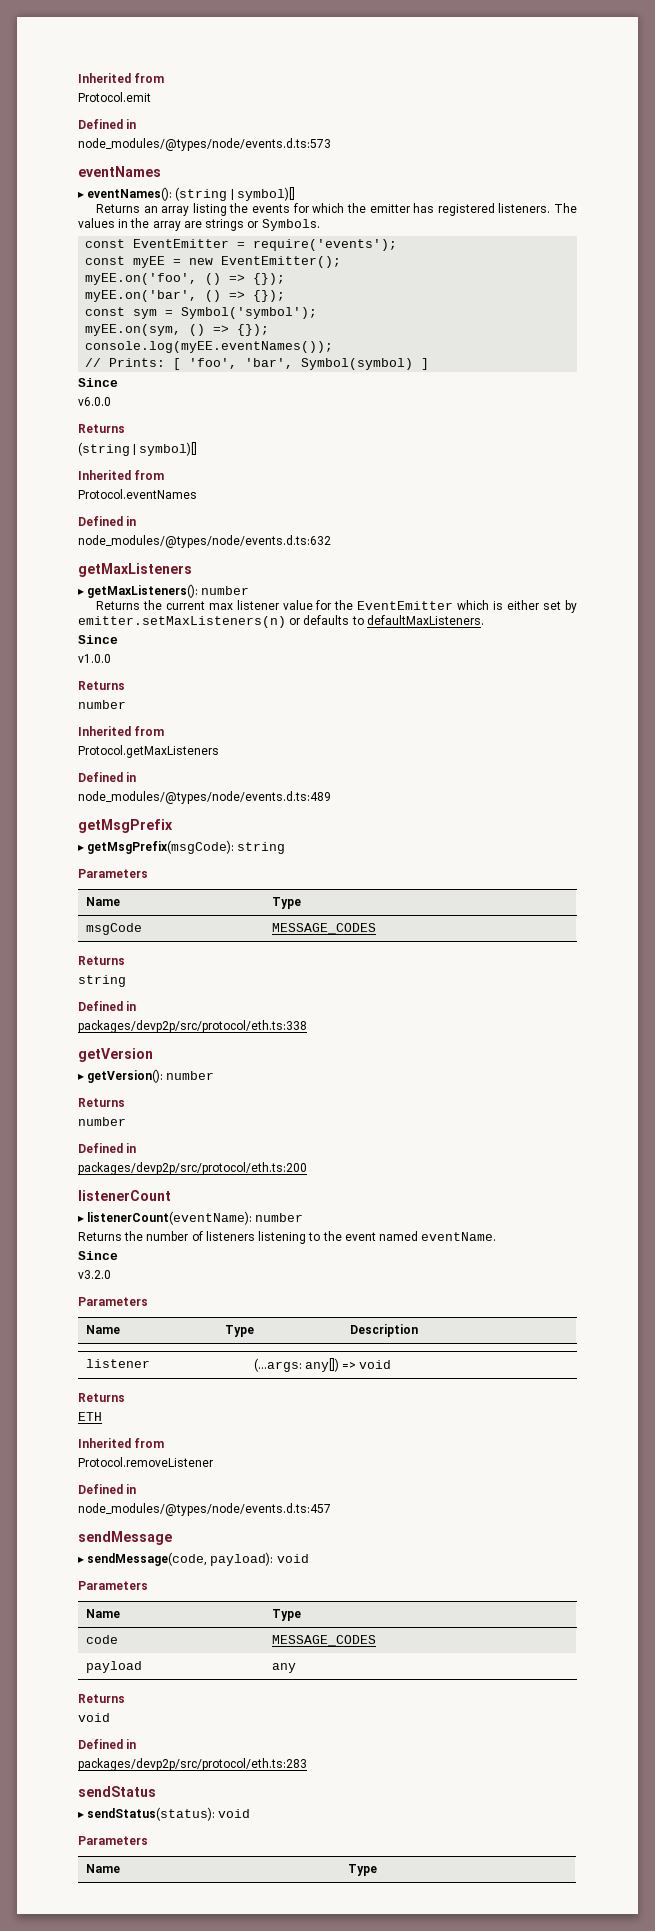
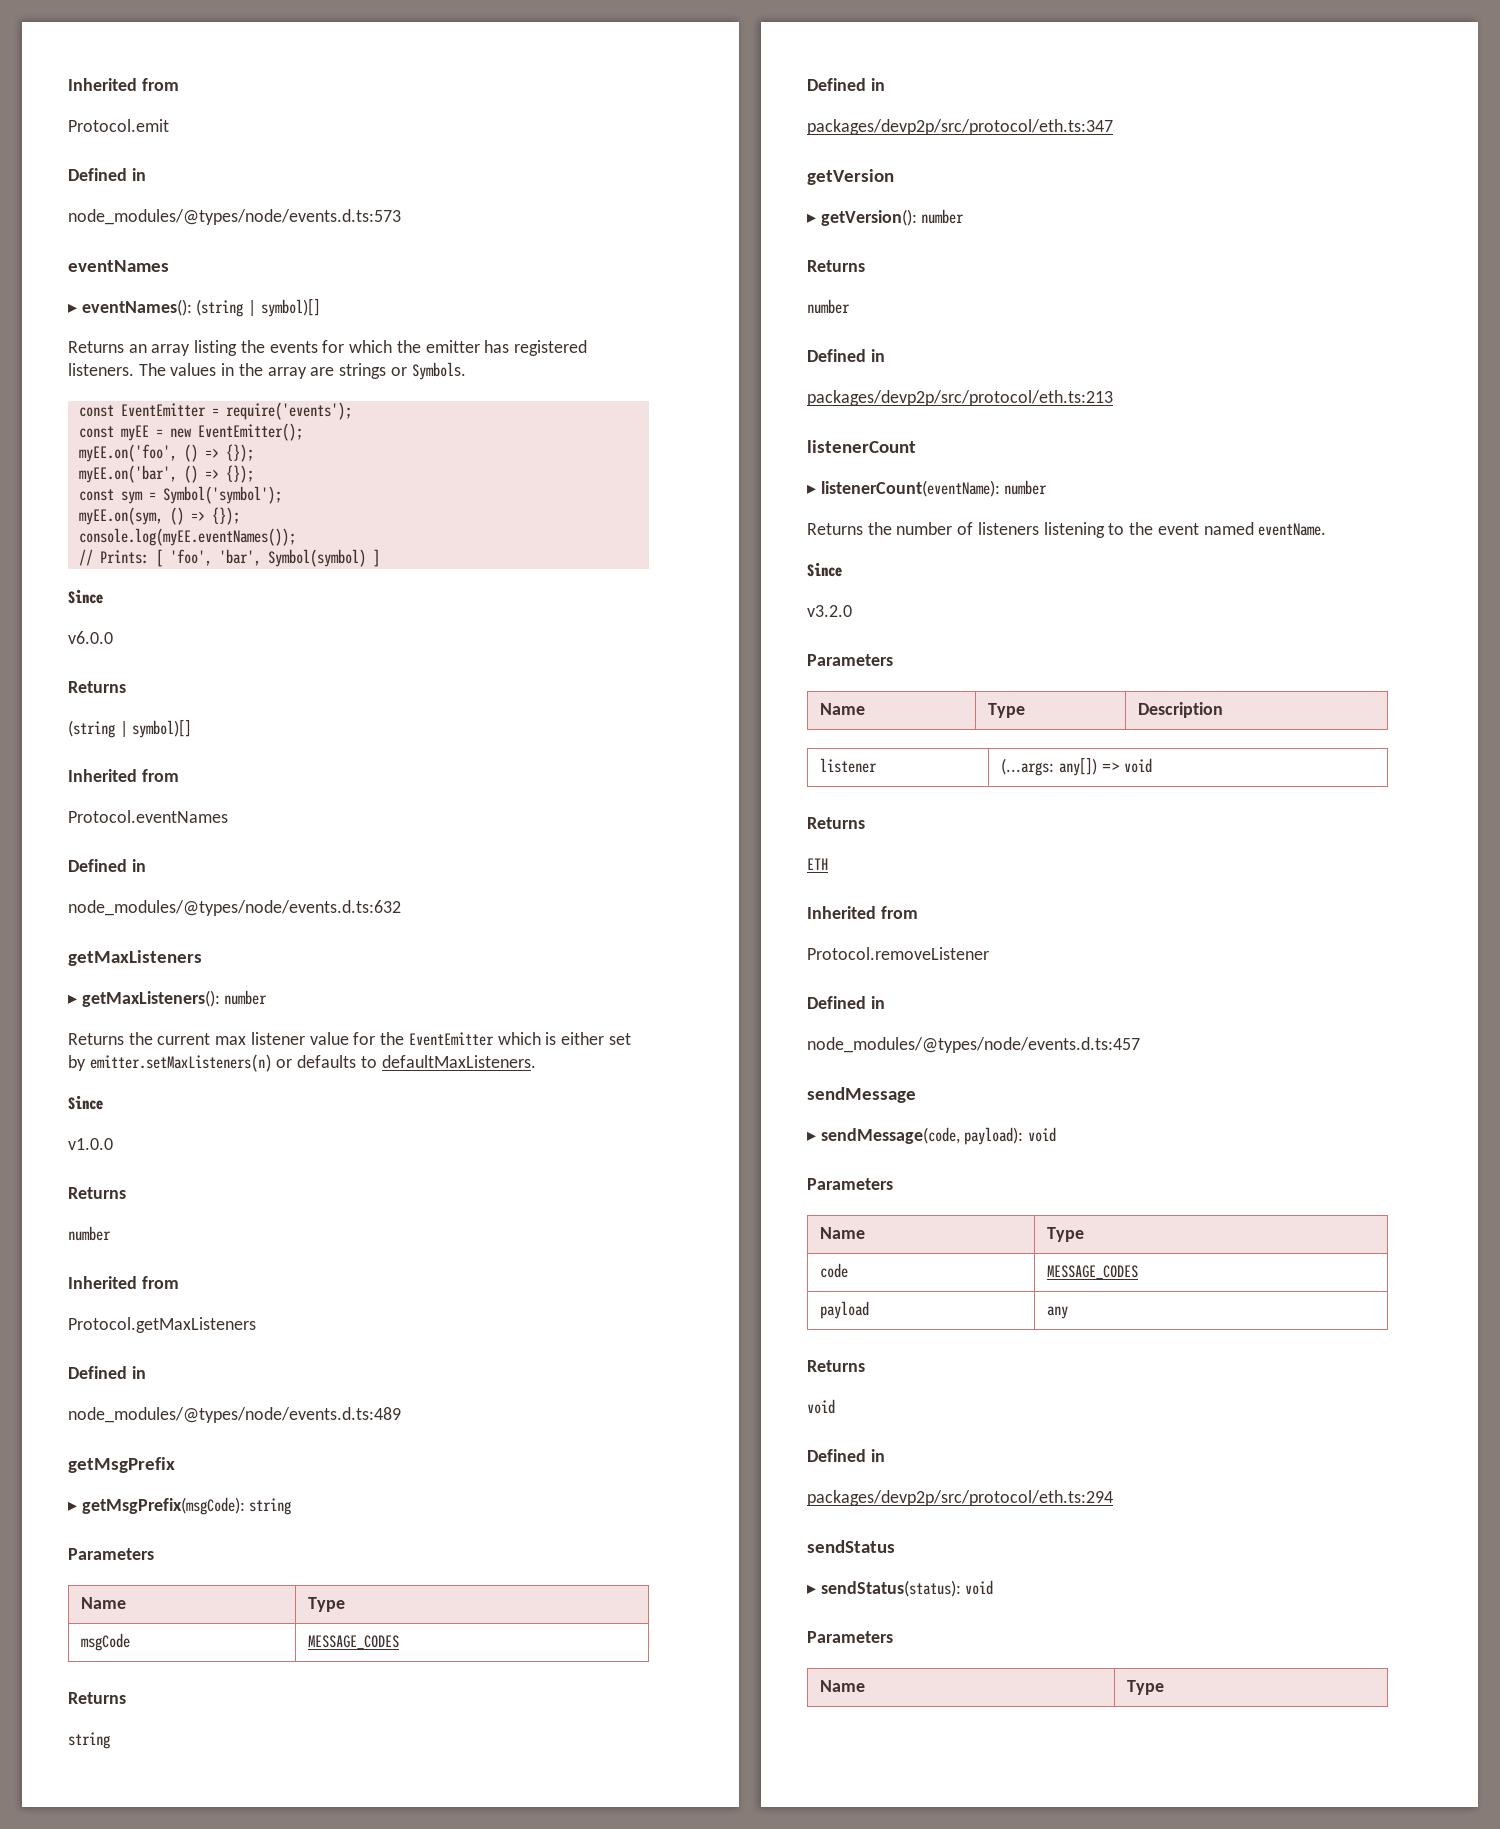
[78,1020,307,1033] packages/devp2p/src/protocol/eth.ts:338 -> [807,119,1113,135] packages/devp2p/src/protocol/eth.ts:347
[78,1162,307,1175] packages/devp2p/src/protocol/eth.ts:200 -> [807,390,1113,406] packages/devp2p/src/protocol/eth.ts:213
[78,1758,307,1771] packages/devp2p/src/protocol/eth.ts:283 -> [807,1490,1113,1506] packages/devp2p/src/protocol/eth.ts:294

